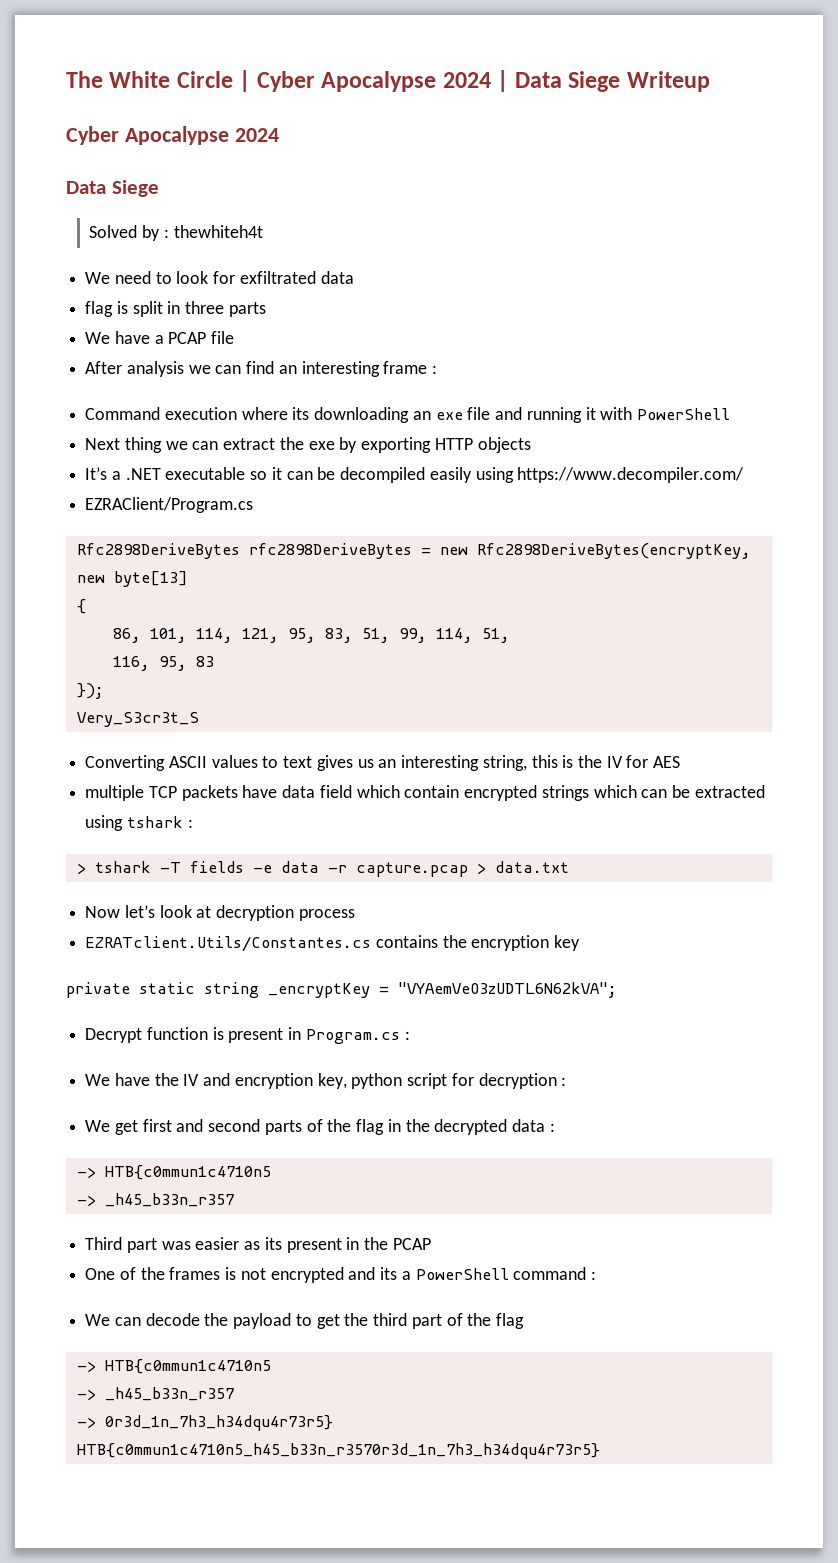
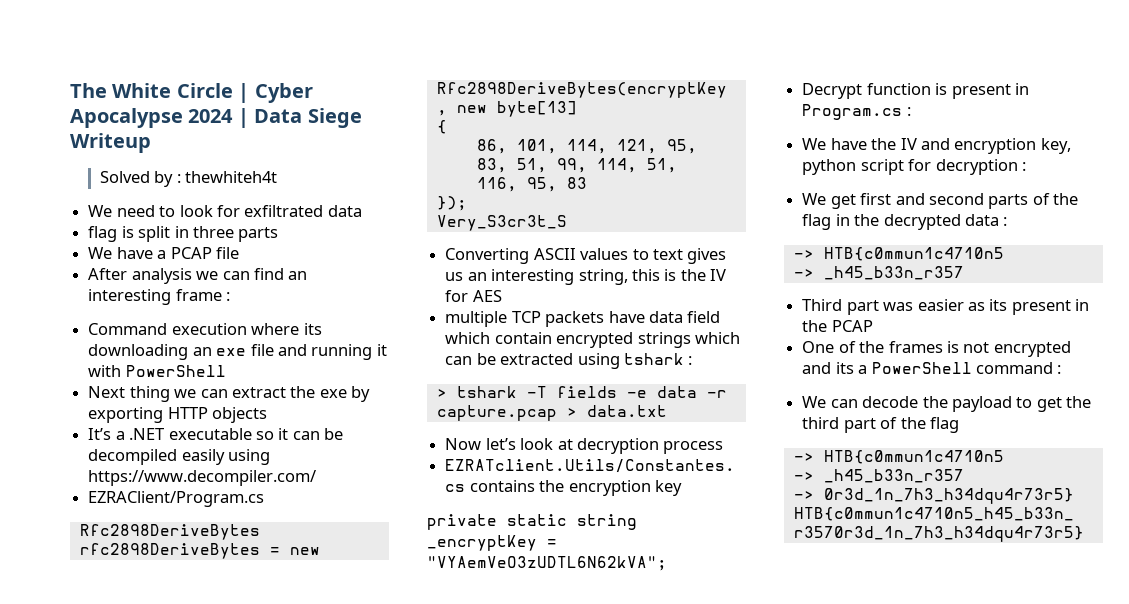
[66,126,279,145] [66,180,159,197] // Cyber Apocalypse 2024 // Data Siege -> (151, 143) none

